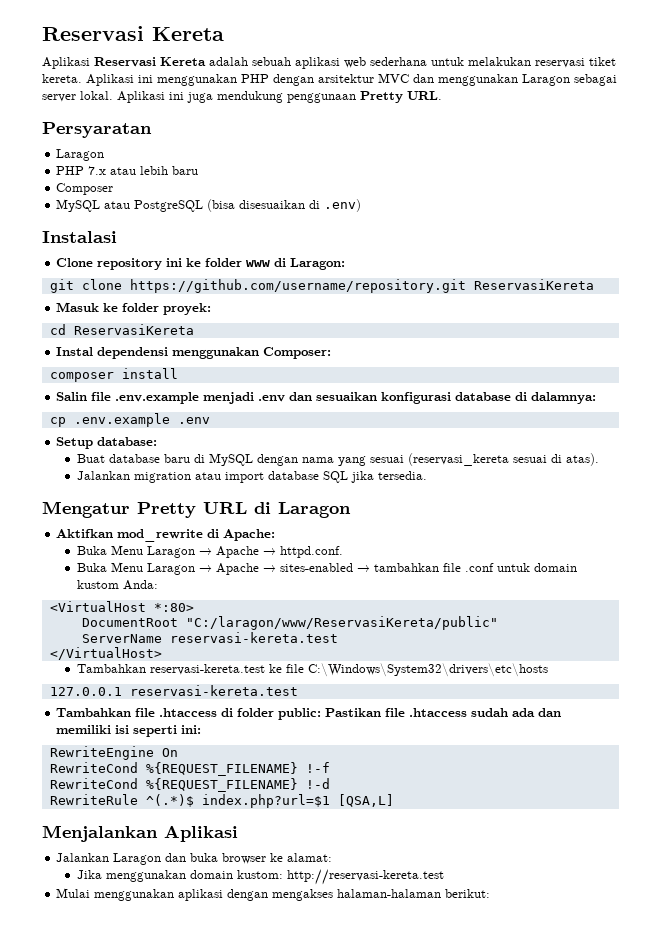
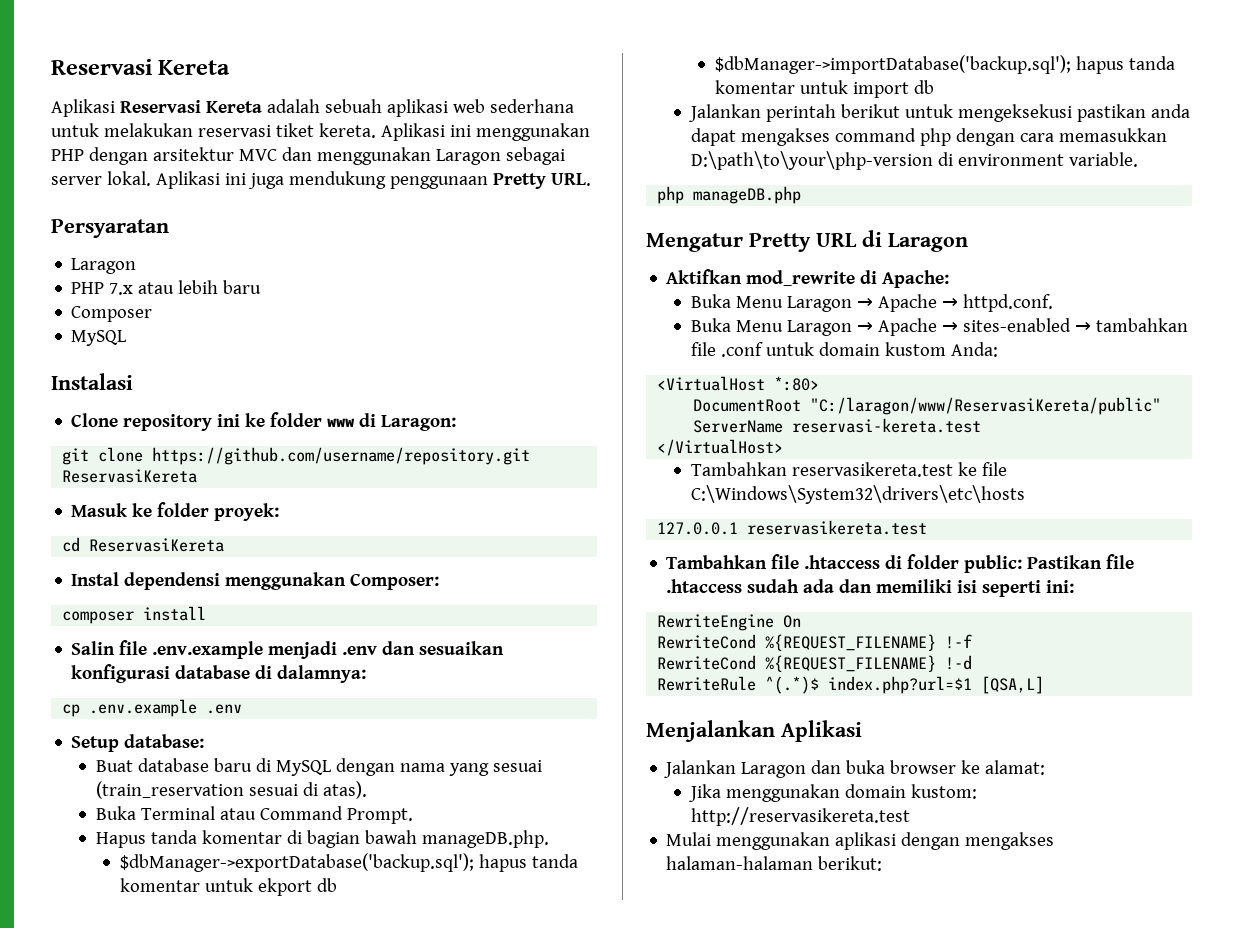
[104,199,362,212] atau PostgreSQL (bisa disesuaikan di .env) -> (127, 338) none
[407,453,509,466] (reservasi_kereta -> [95,781,244,799] (train_reservation
[76,471,427,483] Jalankan migration atau import database SQL jika tersedia. -> [95,806,413,824] [95,830,549,848] [119,853,578,872] [119,878,337,896] [714,55,1175,74] [714,80,934,98] [688,104,1190,122] [690,128,1167,146] [690,151,1138,170] [657,186,802,204] Buka Terminal atau Command Prompt. // Hapus tanda komentar di bagian bawah manageDB.php. // $dbManager->exportDatabase('backup.sql'); hapus tanda komentar untuk ekport db // $dbManager->importDatabase('backup.sql'); hapus tanda komentar untuk import db // Jalankan perintah berikut untuk mengeksekusi pastikan anda dapat mengakses command php dengan cara memasukkan D:\path\to\your\php-version di environment variable. // php manageDB.php
[149,664,265,675] reservasi-kereta.test -> [791,462,953,477] reservasikereta.test
[129,685,298,696] reservasi-kereta.test -> [747,520,928,535] reservasikereta.test
[286,869,444,885] http://reservasi-kereta.test -> [690,807,910,826] http://reservasikereta.test

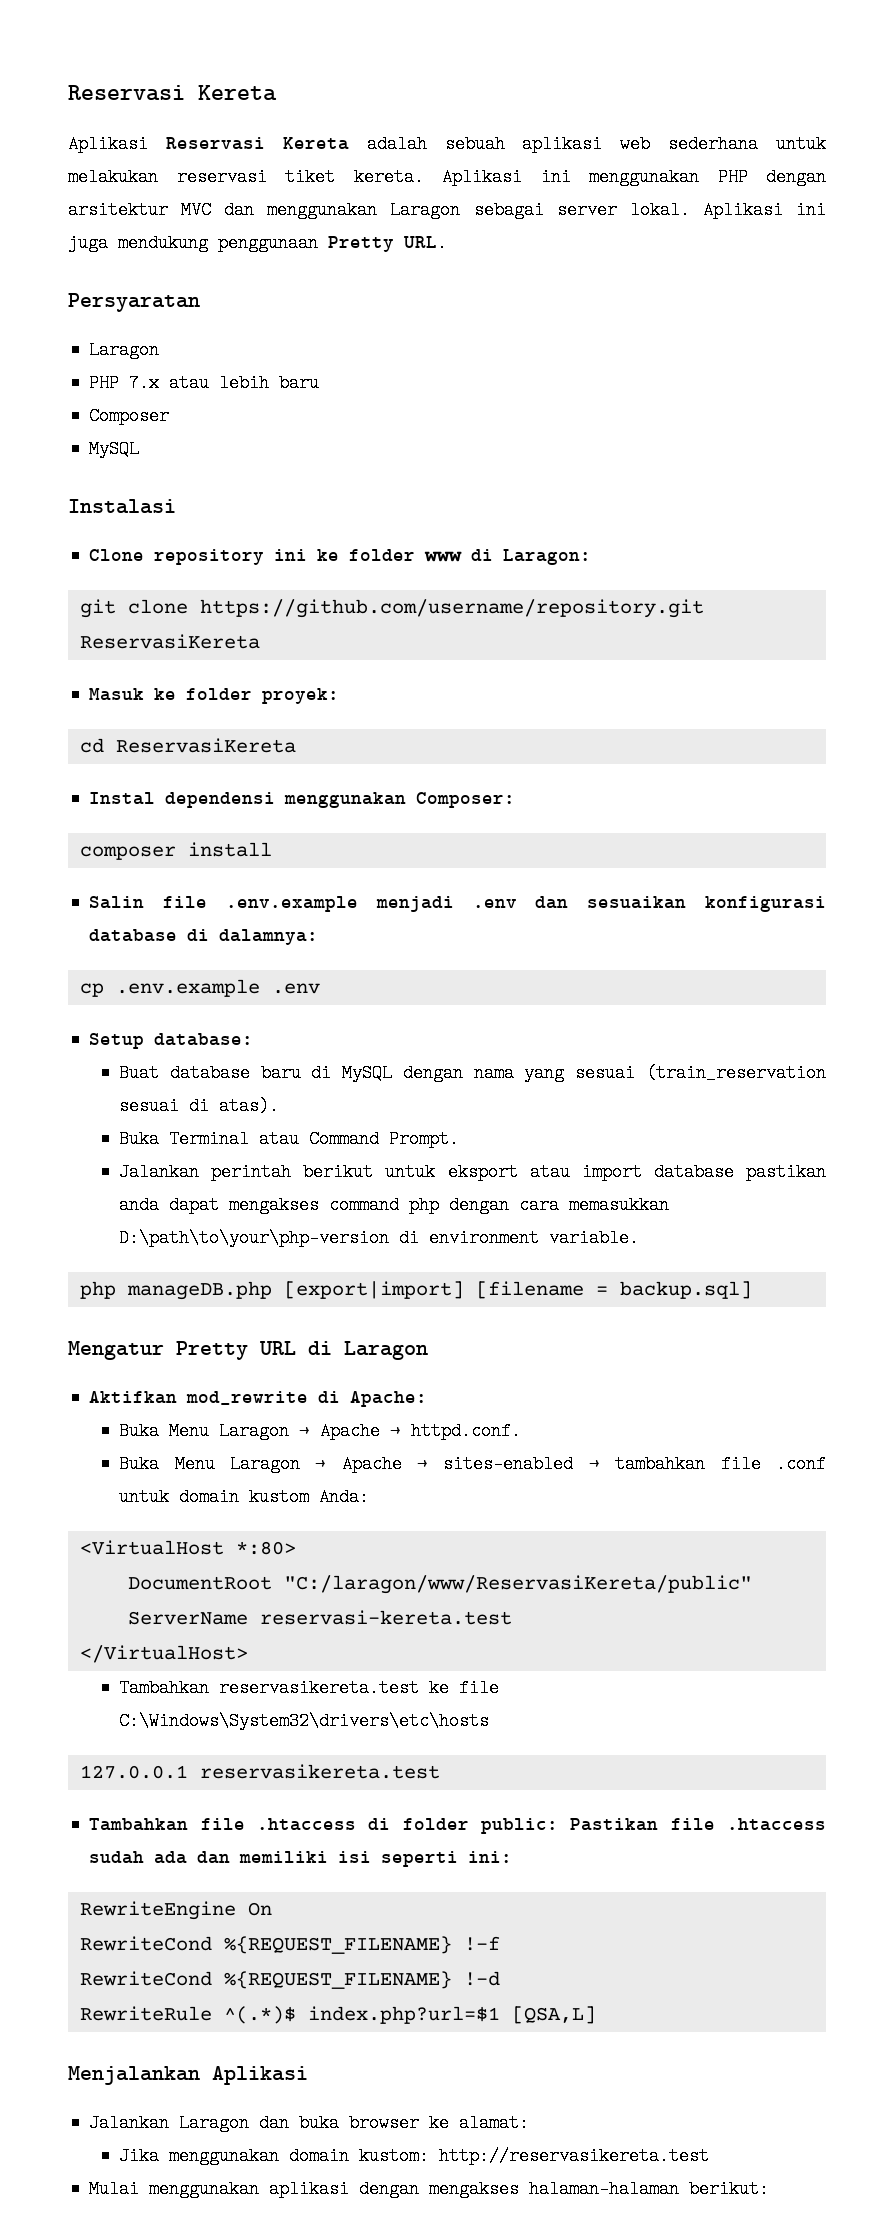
[95,830,549,848] [119,853,578,872] [119,878,337,896] [714,55,1175,74] [714,80,934,98] // Hapus tanda komentar di bagian bawah manageDB.php. // $dbManager->exportDatabase('backup.sql'); hapus tanda komentar untuk ekport db // $dbManager->importDatabase('backup.sql'); hapus tanda komentar untuk import db -> (460, 1139) none
[957,104,1072,122] mengeksekusi -> [447,1163,734,1181] eksport atau import database
(802, 195) none -> [283,1281,752,1299] [export|import] [filename = backup.sql]

